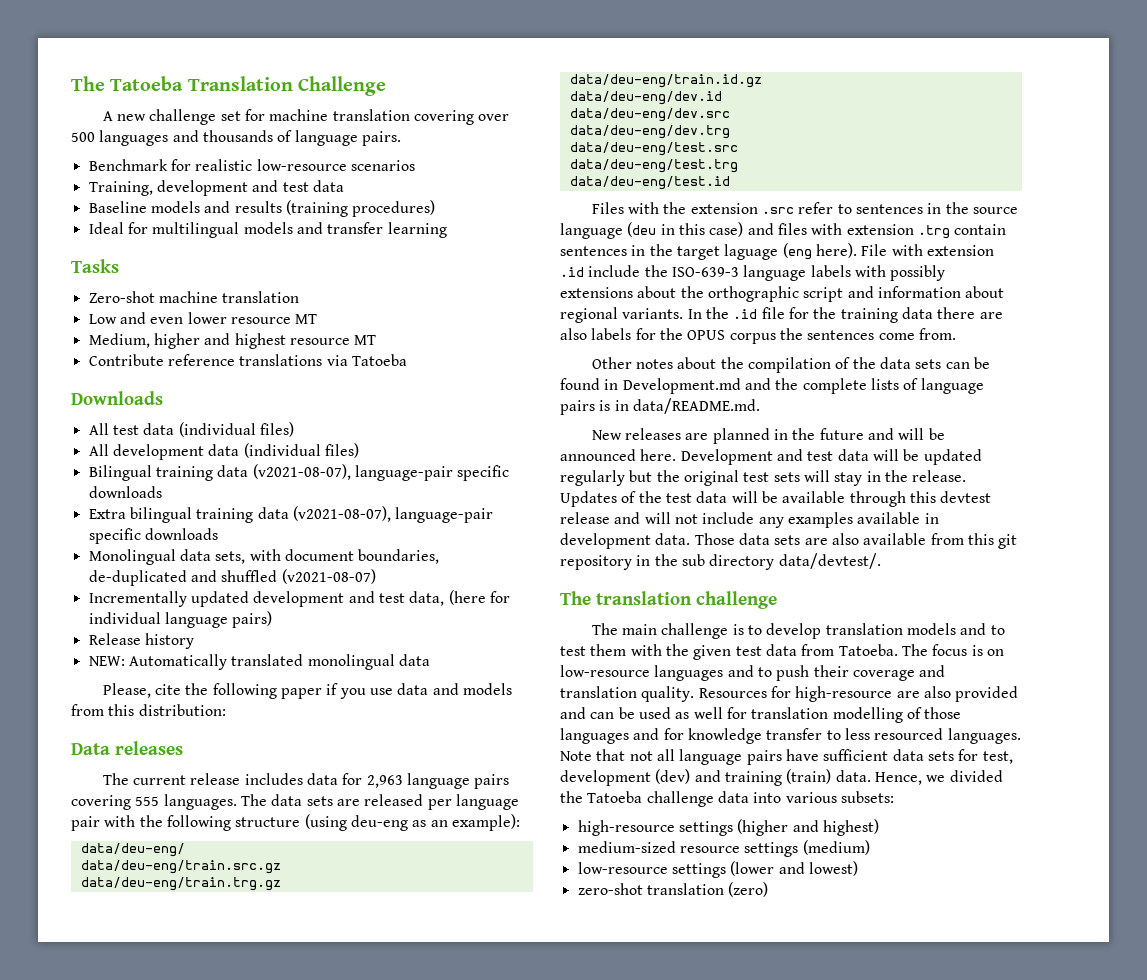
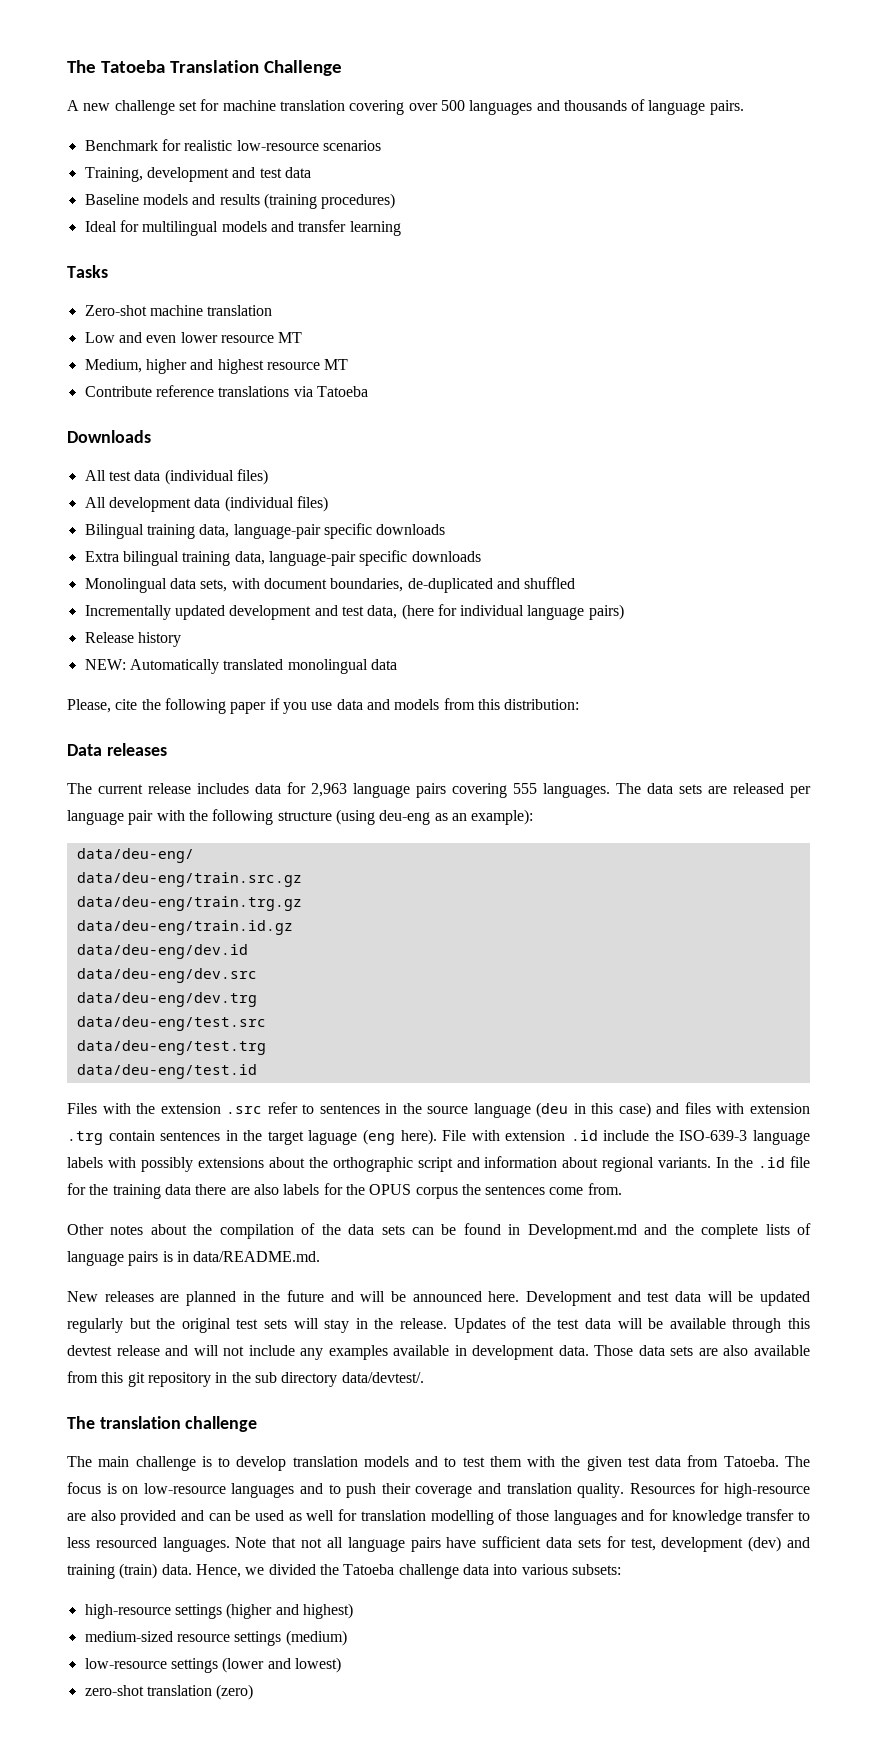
[217,464,351,480] data (v2021-08-07), -> [199,524,230,538] data,
[257,506,391,522] data (v2021-08-07), -> [234,551,265,565] data,
[281,569,376,584] (v2021-08-07) -> (576, 583) none

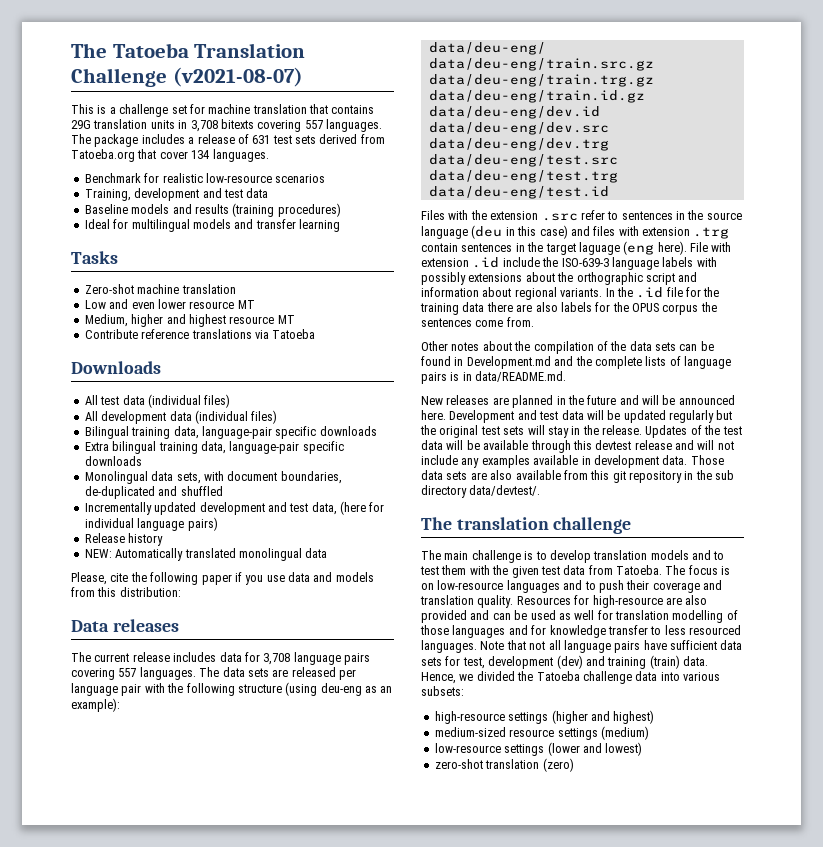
[67,100,111,111] // A new -> [172,67,303,87] [71,104,116,114] (v2021-08-07) // This is a
[349,99,744,115] covering over 500 languages and thousands of language pairs. -> [309,104,375,114] [71,119,382,132] [71,134,385,147] [71,149,269,162] that contains 29G translation units in 3,708 bitexts covering 557 languages. The package includes a release of 631 test sets derived from Tatoeba.org that cover 134 languages.
[311,783,347,797] 2,963 -> [263,653,291,665] 3,708
[513,783,537,794] 555 -> [118,668,137,677] 557

